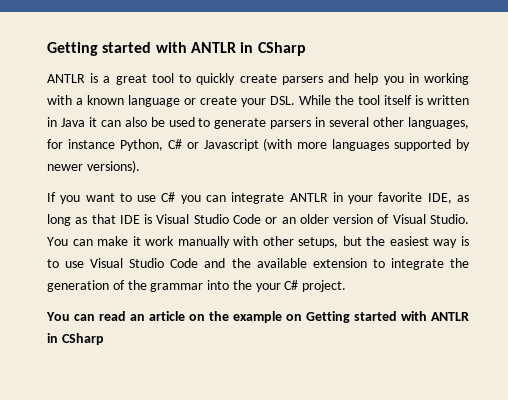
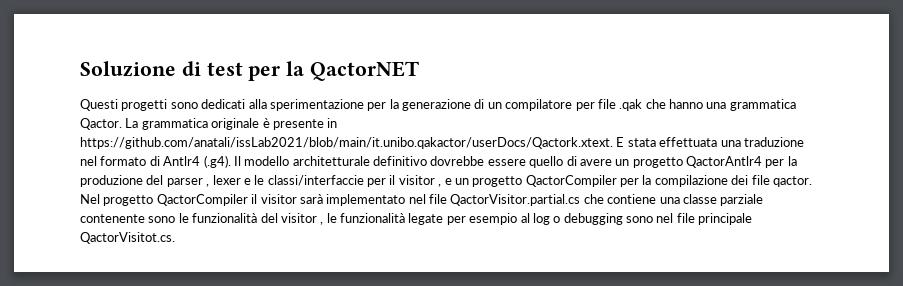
[47,42,306,56] [47,73,469,85] [47,95,469,107] [47,117,469,129] [47,138,470,151] [47,160,140,173] [47,192,469,204] [47,214,469,226] [47,236,470,248] [47,258,469,270] [47,280,347,292] [46,311,469,323] [47,333,104,345] Getting started with ANTLR in CSharp // ANTLR is a great tool to quickly create parsers and help you in working with a known language or create your DSL. While the tool itself is written in Java it can also be used to generate parsers in several other languages, for instance Python, C# or Javascript (with more languages supported by newer versions). // If you want to use C# you can integrate ANTLR in your favorite IDE, as long as that IDE is Visual Studio Code or an older version of Visual Studio. You can make it work manually with other setups, but the easiest way is to use Visual Studio Code and the available extension to integrate the generation of the grammar into the your C# project. // You can read an article on the example on Getting started with ANTLR in CSharp -> [80,61,420,81] [80,99,796,111] [80,118,338,130] [80,137,804,149] [80,155,797,168] [80,175,812,187] [80,194,764,206] [80,213,753,225] [80,232,175,244] Soluzione di test per la QactorNET // Questi progetti sono dedicati alla sperimentazione per la generazione di un compilatore per file .qak che hanno una grammatica Qactor. La grammatica originale è presente in https://github.com/anatali/issLab2021/blob/main/it.unibo.qakactor/userDocs/Qactork.xtext. E stata effettuata una traduzione nel formato di Antlr4 (.g4). Il modello architetturale definitivo dovrebbe essere quello di avere un progetto QactorAntlr4 per la produzione del parser , lexer e le classi/interfaccie per il visitor , e un progetto QactorCompiler per la compilazione dei file qactor. Nel progetto QactorCompiler il visitor sarà implementato nel file QactorVisitor.partial.cs che contiene una classe parziale contenente sono le funzionalità del visitor , le funzionalità legate per esempio al log o debugging sono nel file principale QactorVisitot.cs.

